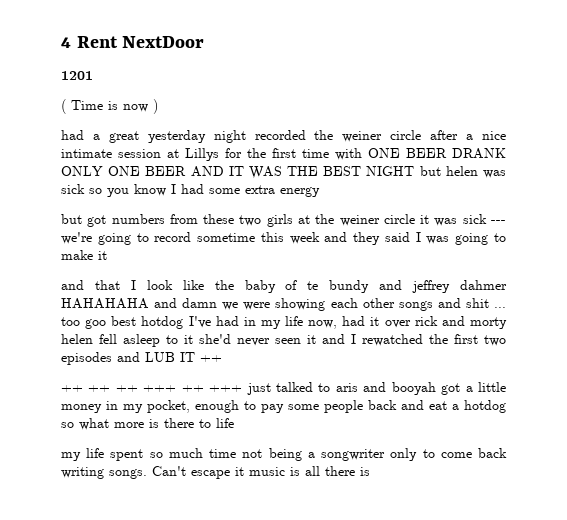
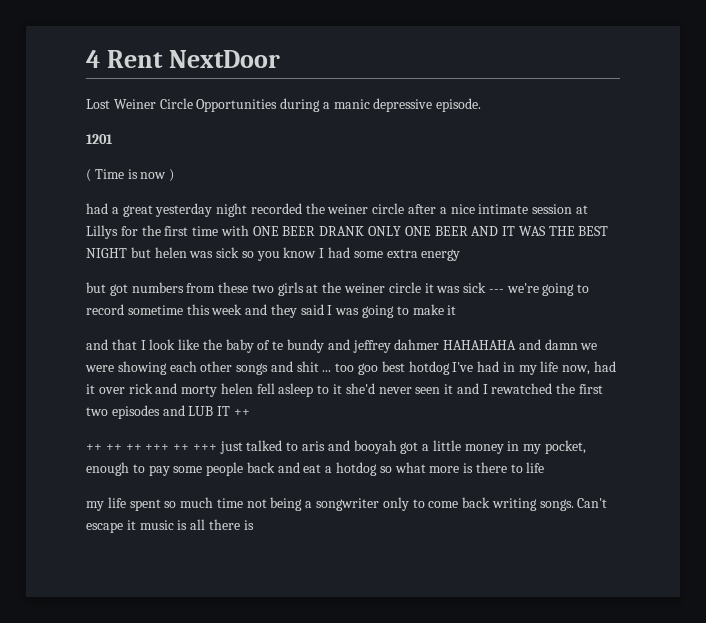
(205, 42) none -> [86,98,482,112] // Lost Weiner Circle Opportunities during a manic depressive episode.

